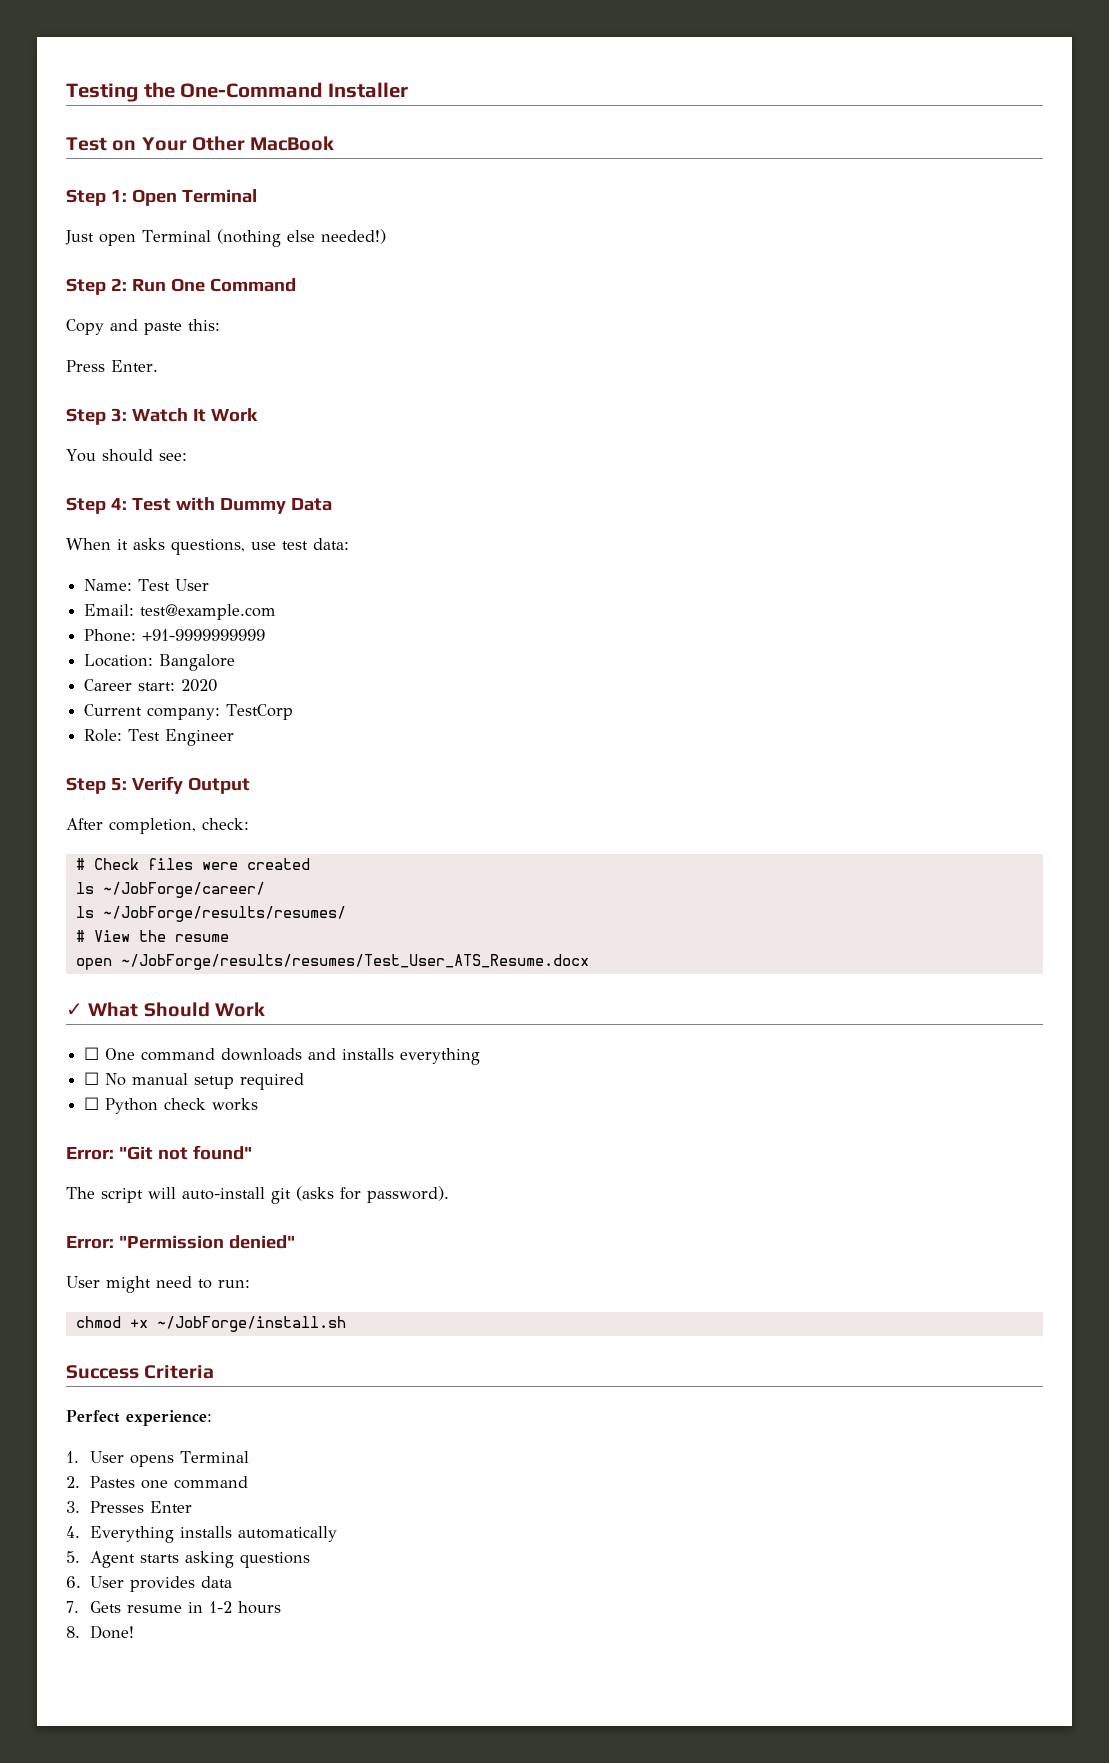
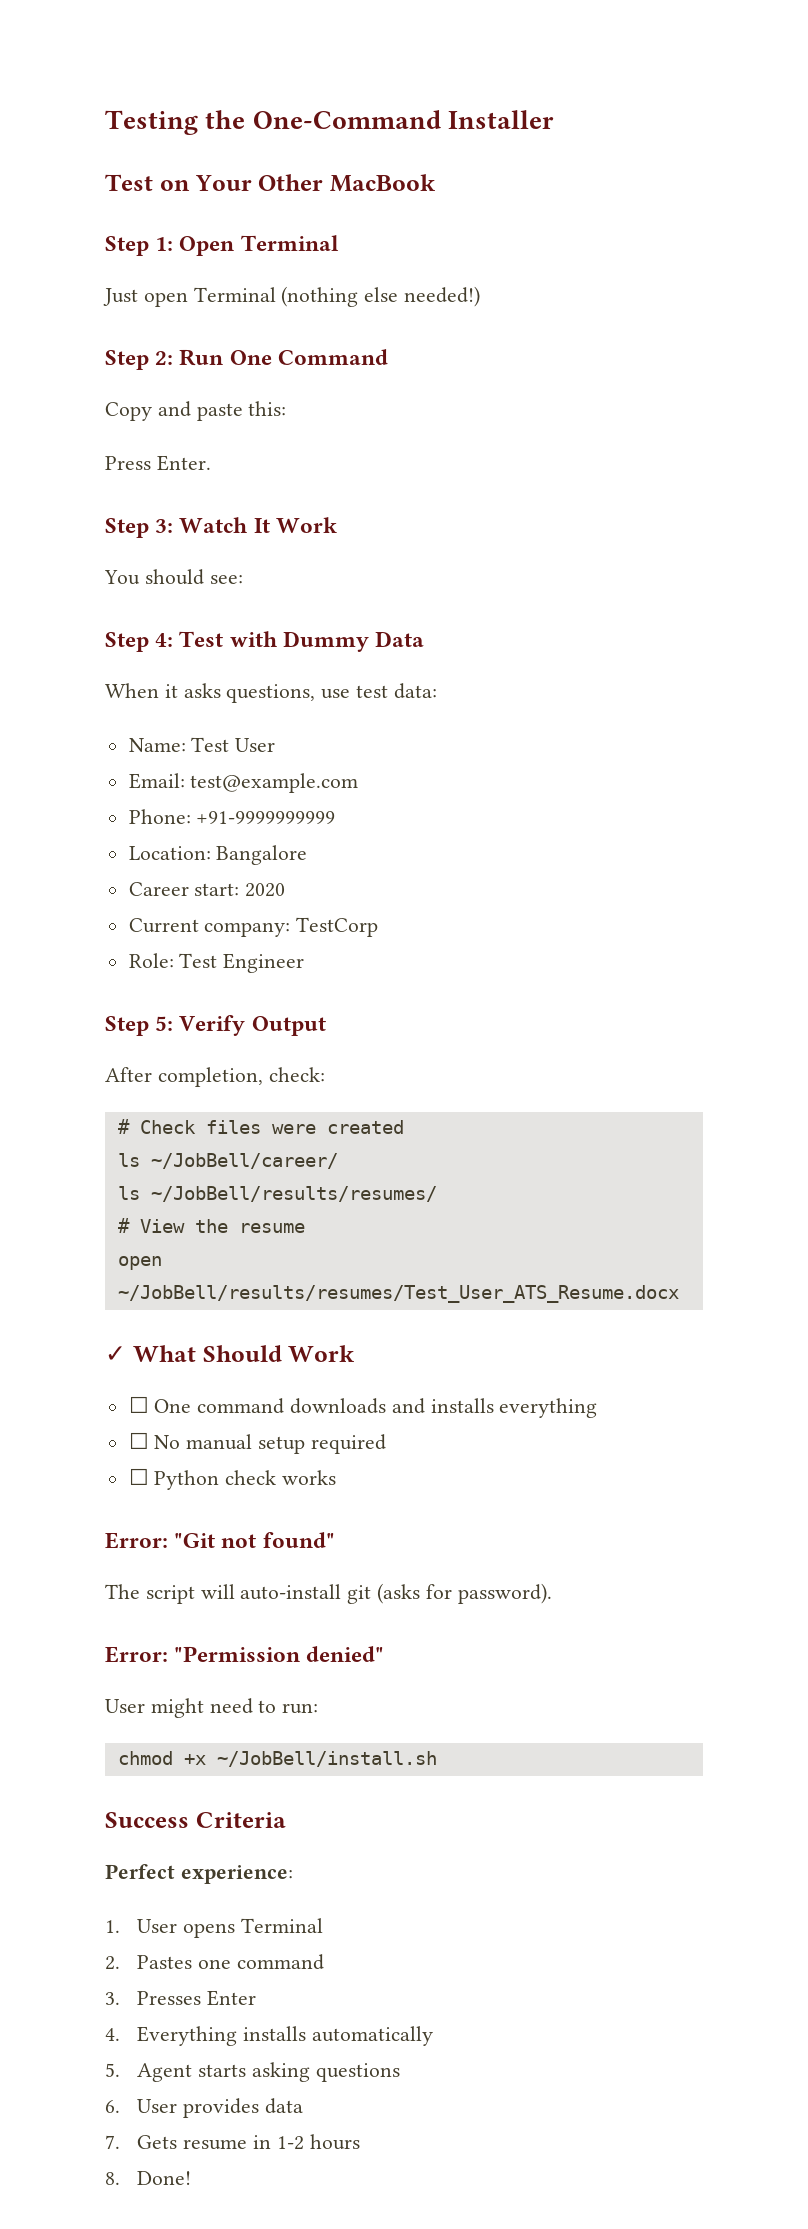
[102,882,265,898] [75,906,346,922] ~/JobForge/career/ // ls ~/JobForge/results/resumes/ -> [150,1153,338,1169] [117,1186,437,1202] ~/JobBell/career/ // ls ~/JobBell/results/resumes/
[120,954,589,970] ~/JobForge/results/resumes/Test_User_ATS_Resume.docx -> [117,1285,679,1303] ~/JobBell/results/resumes/Test_User_ATS_Resume.docx
[156,1316,346,1332] ~/JobForge/install.sh -> [216,1751,437,1767] ~/JobBell/install.sh

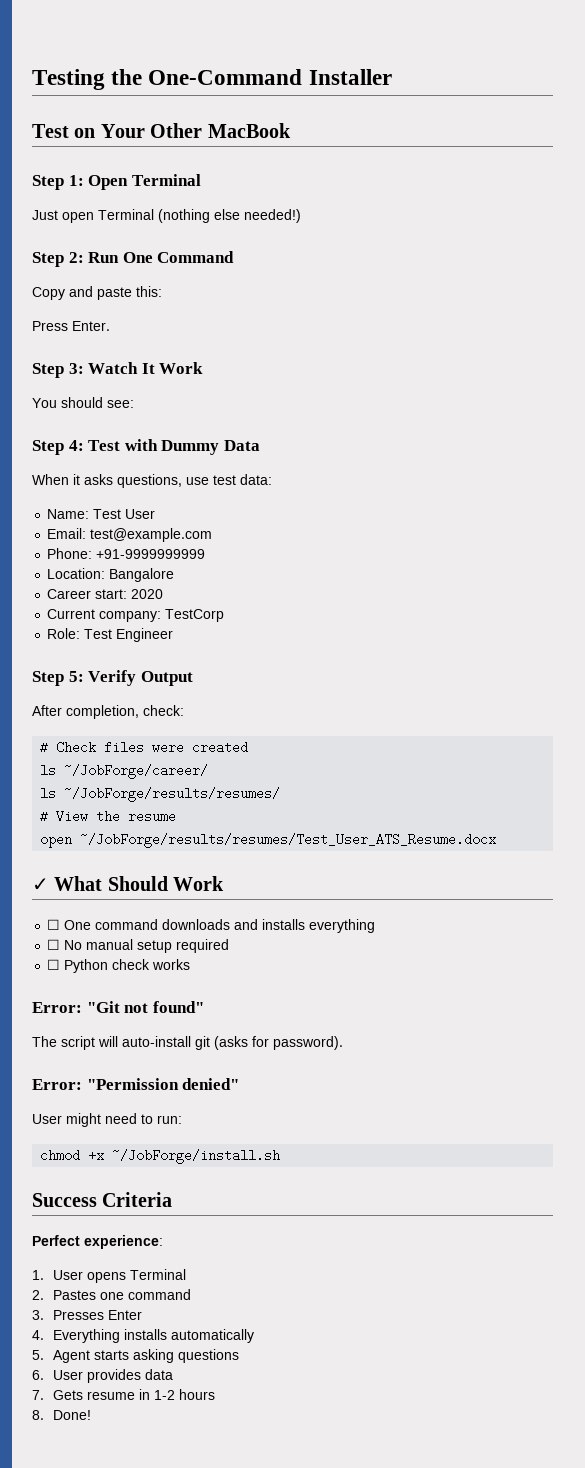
[150,1153,338,1169] [117,1186,437,1202] ~/JobBell/career/ // ls ~/JobBell/results/resumes/ -> [64,764,209,779] [40,787,281,802] ~/JobForge/career/ // ls ~/JobForge/results/resumes/
[117,1285,679,1303] ~/JobBell/results/resumes/Test_User_ATS_Resume.docx -> [80,833,497,848] ~/JobForge/results/resumes/Test_User_ATS_Resume.docx
[216,1751,437,1767] ~/JobBell/install.sh -> [112,1149,281,1164] ~/JobForge/install.sh

